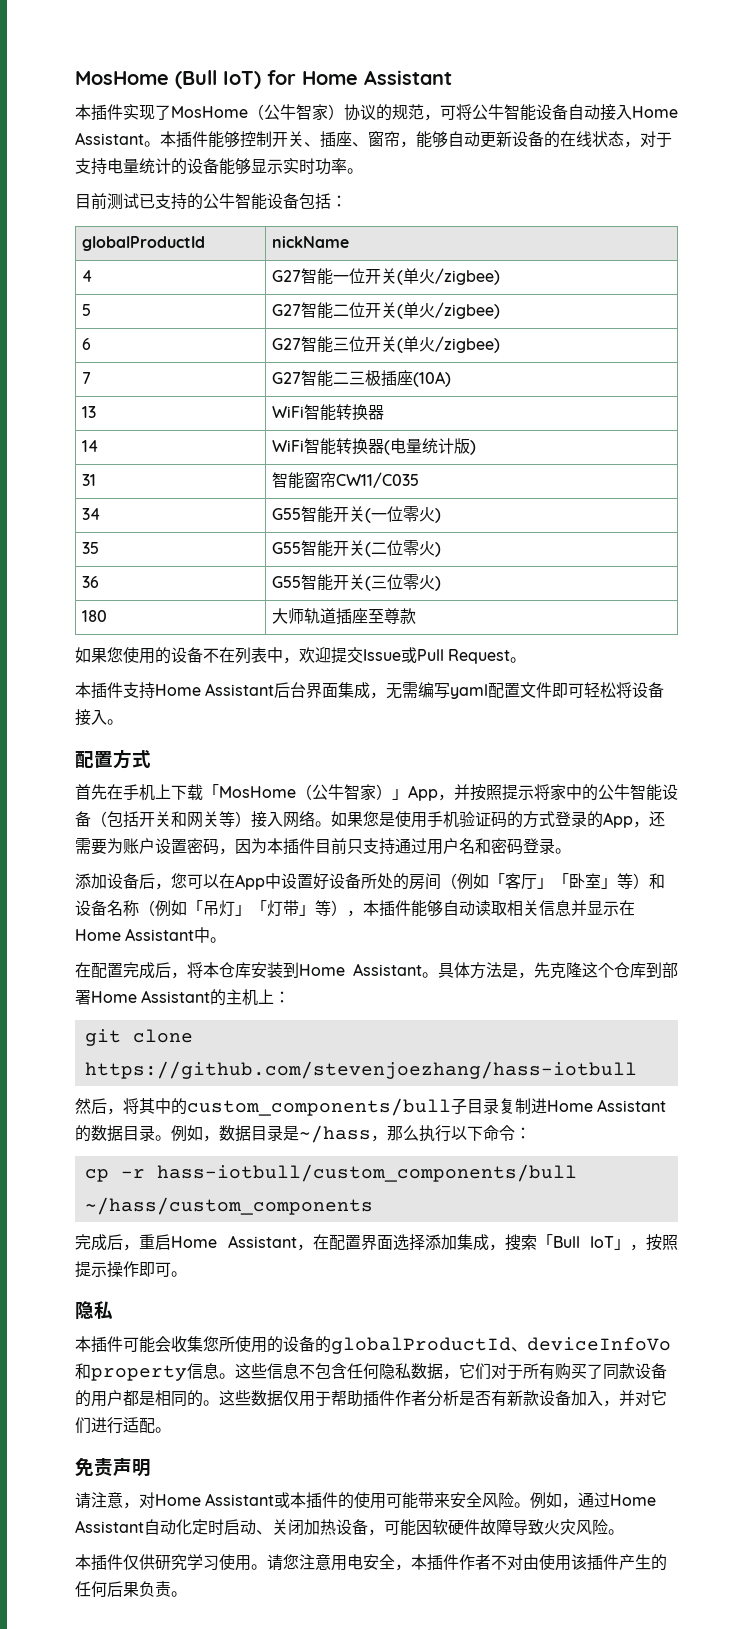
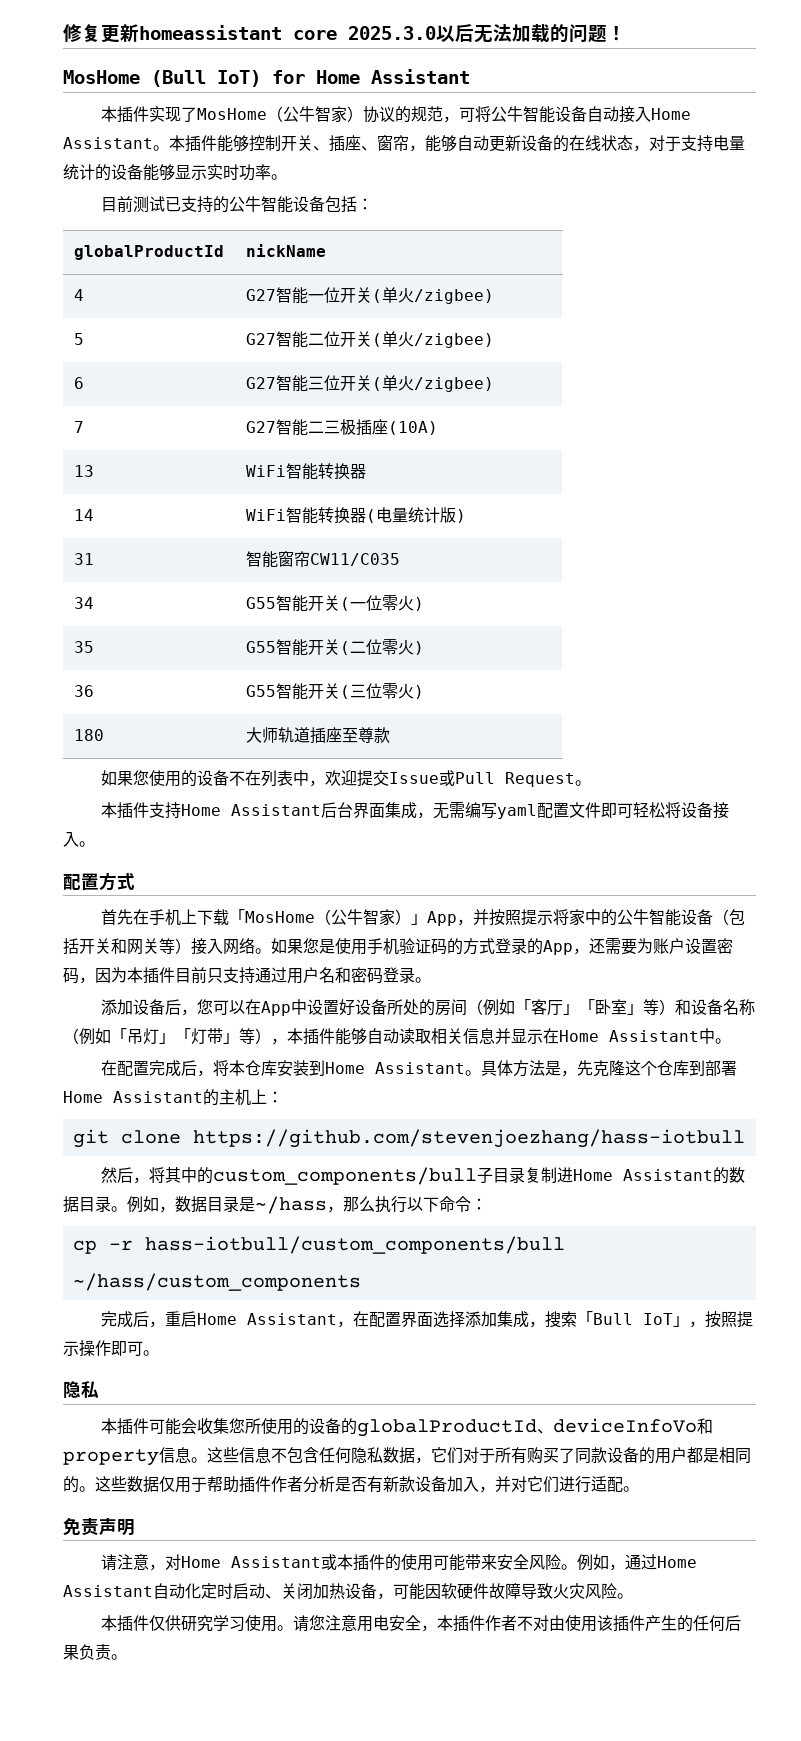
(75, 78) none -> [63,24,626,43] 修复更新homeassistant core 2025.3.0以后无法加载的问题！ //

